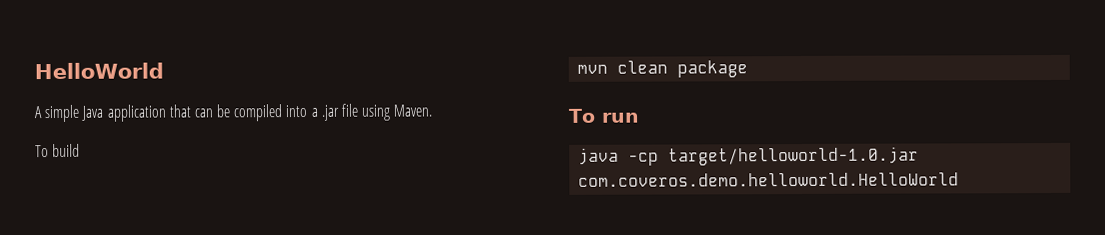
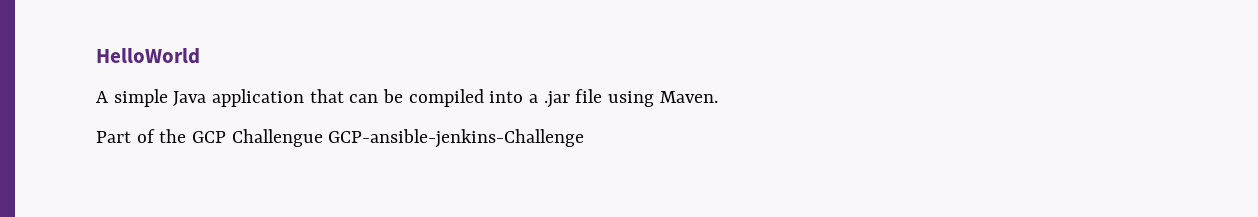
[35,143,81,158] [577,60,749,78] [568,108,640,123] [578,146,920,166] [578,172,960,187] To build // mvn clean package // To run // java -cp target/helloworld-1.0.jar com.coveros.demo.helloworld.HelloWorld -> [96,129,585,148] Part of the GCP Challengue GCP-ansible-jenkins-Challenge

